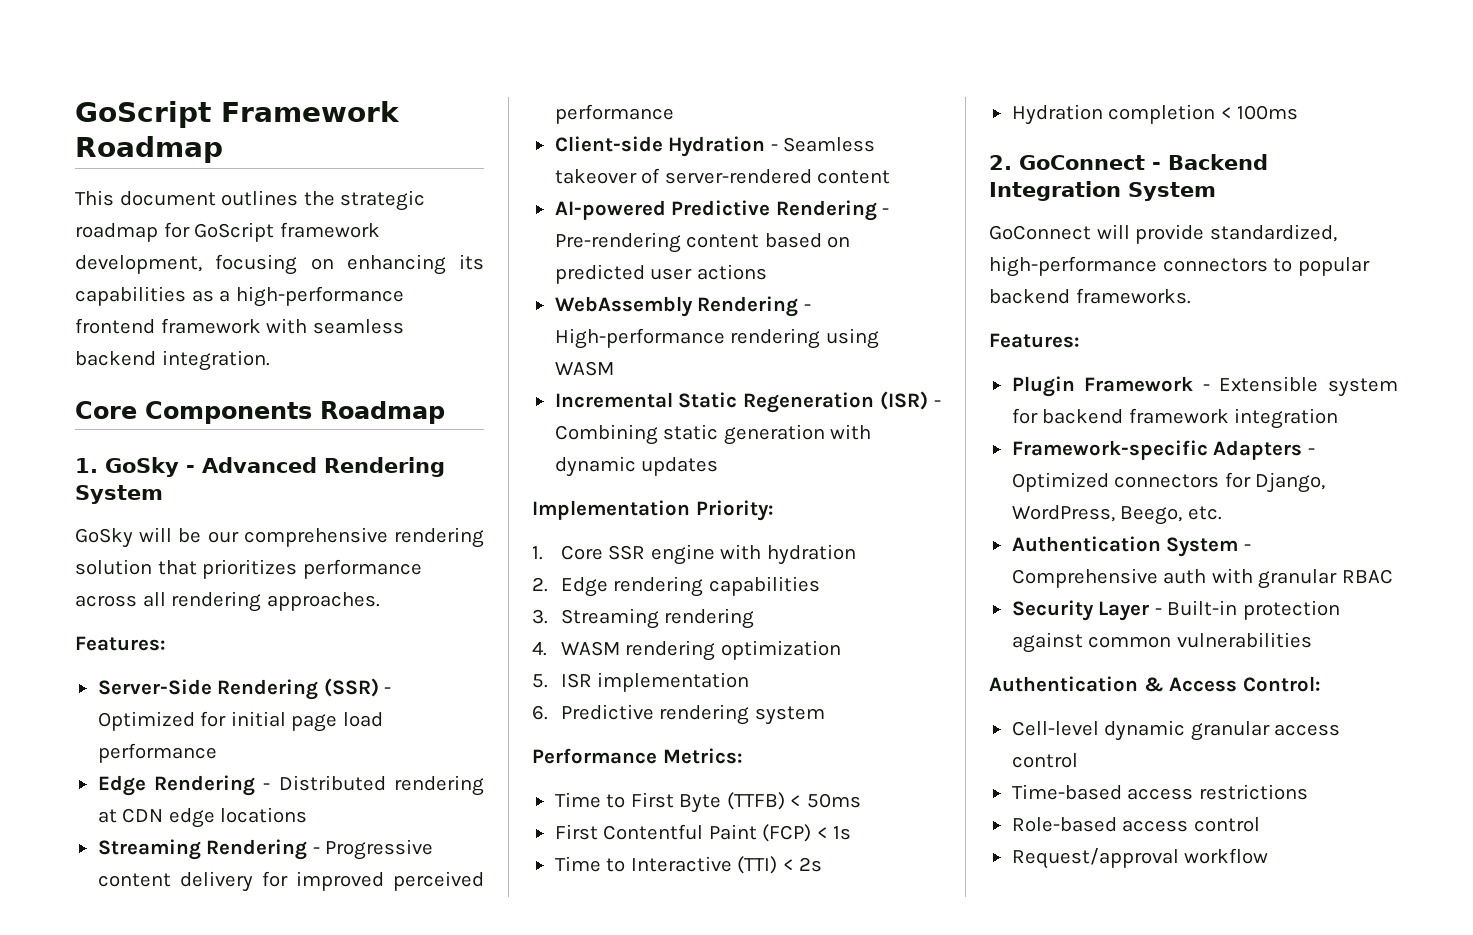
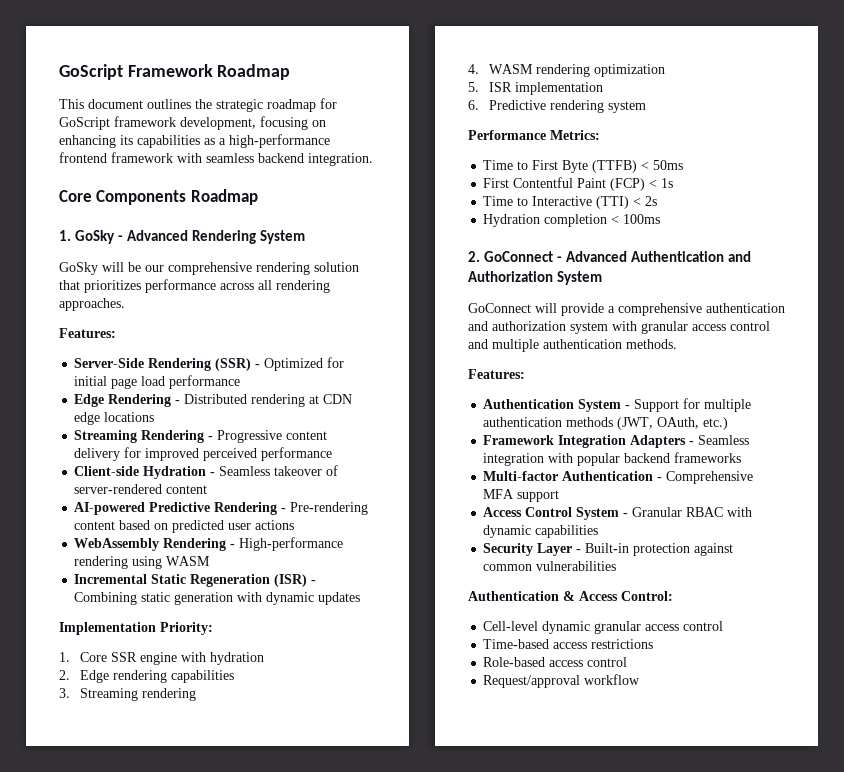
[1168,154,1268,170] [989,181,1121,201] Backend Integration -> [566,251,752,262] [468,271,553,282] Advanced Authentication and Authorization
[1209,224,1337,242] [989,256,1370,277] [989,288,1191,304] [989,333,1080,348] [1011,376,1398,397] [1011,408,1339,429] [1011,440,1315,460] [1011,472,1326,493] [1011,505,1222,525] [1011,536,1251,557] [1011,568,1393,589] standardized, high-performance connectors to popular backend frameworks. // Features: // Plugin Framework - Extensible system for backend framework integration // Framework-specific Adapters - Optimized connectors for Django, WordPress, Beego, etc. // Authentication System - Comprehensive auth with granular RBAC -> [608,303,785,316] [468,321,770,334] [468,339,677,352] [468,369,525,379] [483,398,752,412] [483,417,729,430] [483,435,750,448] [483,452,742,466] [483,471,754,484] [483,489,560,502] [483,507,753,520] [483,525,599,538] a comprehensive authentication and authorization system with granular access control and multiple authentication methods. // Features: // Authentication System - Support for multiple authentication methods (JWT, OAuth, etc.) // Framework Integration Adapters - Seamless integration with popular backend frameworks // Multi-factor Authentication - Comprehensive MFA support // Access Control System - Granular RBAC with dynamic capabilities

